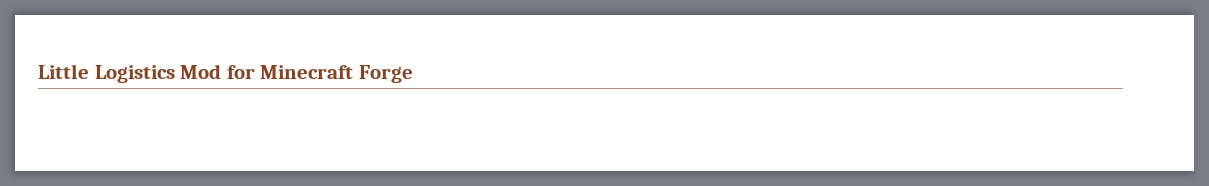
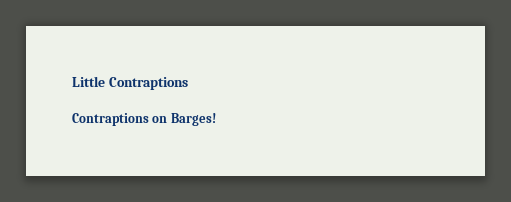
[94,64,413,83] Logistics Mod for Minecraft Forge -> [108,77,188,90] [72,113,216,126] Contraptions // Contraptions on Barges!

